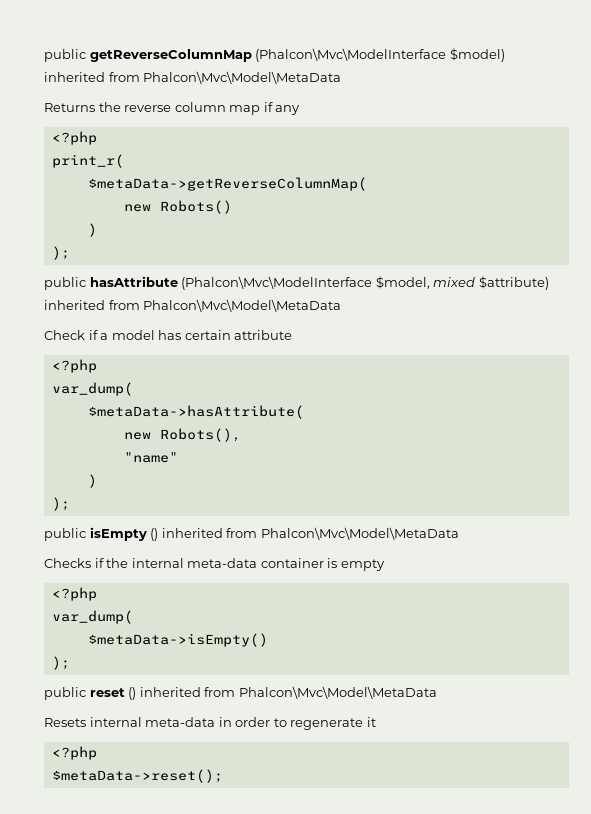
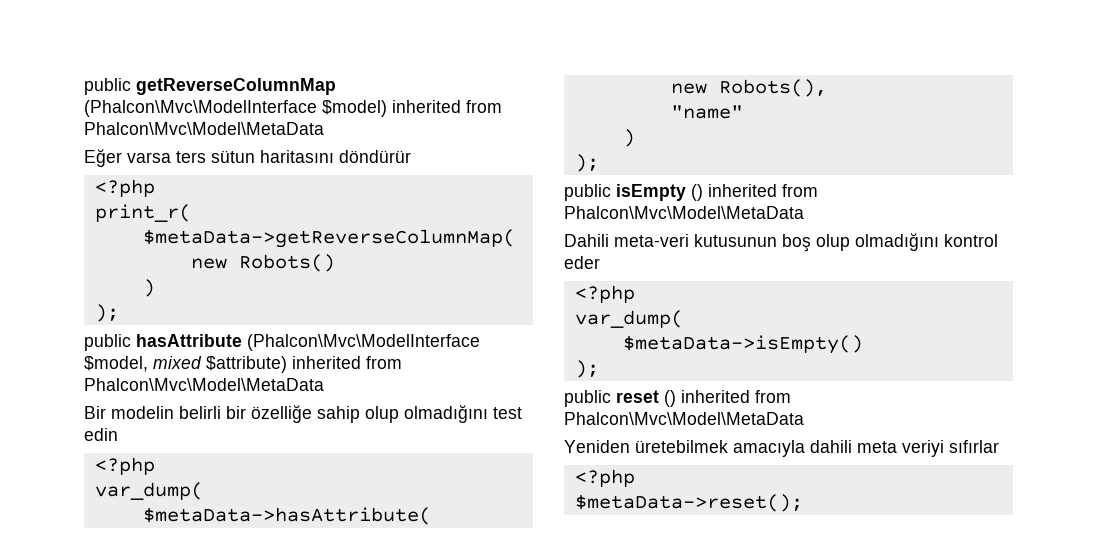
[44,102,301,115] Returns the reverse column map if any -> [84,149,411,167] Eğer varsa ters sütun haritasını döndürür
[44,330,293,340] Check if a model has certain attribute -> [84,405,522,423] [84,428,118,441] Bir modelin belirli bir özelliğe sahip olup olmadığını test edin
[44,558,385,571] Checks if the internal meta-data container is empty -> [564,233,998,252] [564,256,600,269] Dahili meta-veri kutusunun boş olup olmadığını kontrol eder
[44,717,376,730] Resets internal meta-data in order to regenerate it -> [564,440,999,457] Yeniden üretebilmek amacıyla dahili meta veriyi sıfırlar

